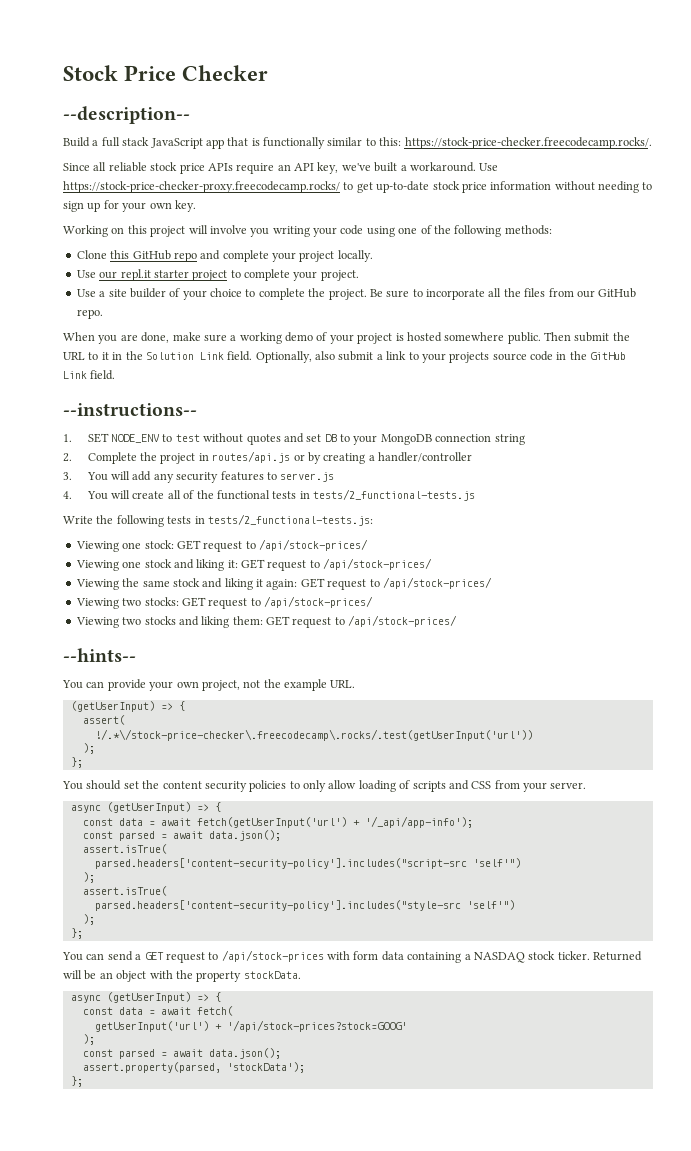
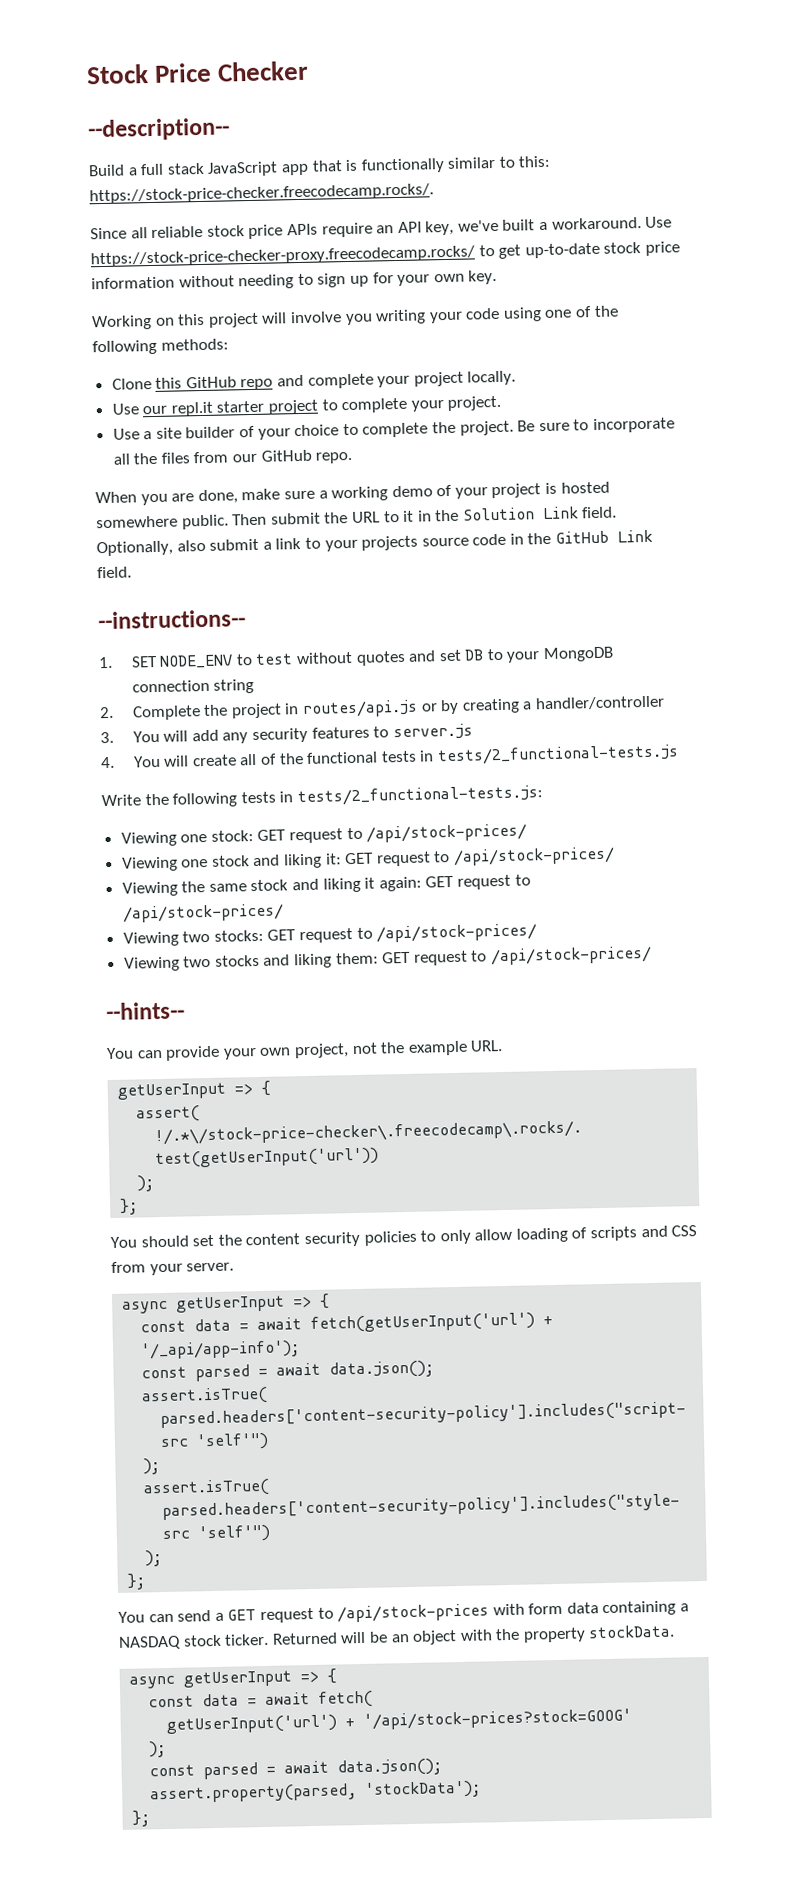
[70,701,155,712] (getUserInput) -> [117,1082,227,1100] getUserInput
[106,802,191,813] (getUserInput) -> [176,1295,286,1313] getUserInput
[106,992,191,1003] (getUserInput) -> [183,1670,293,1688] getUserInput

